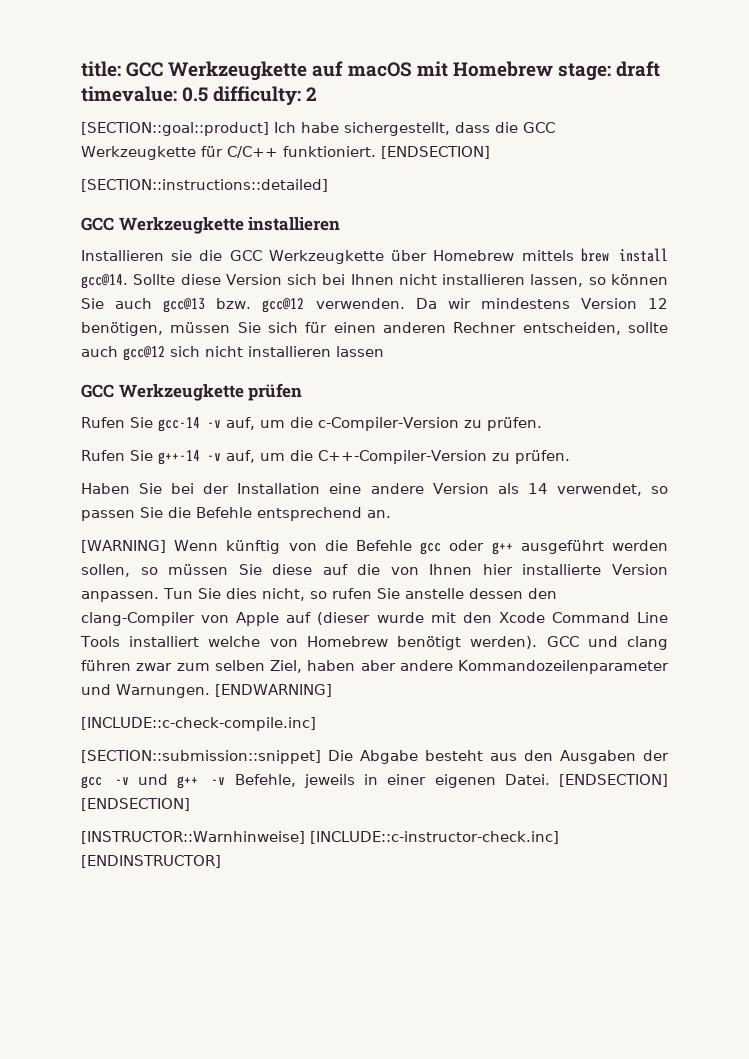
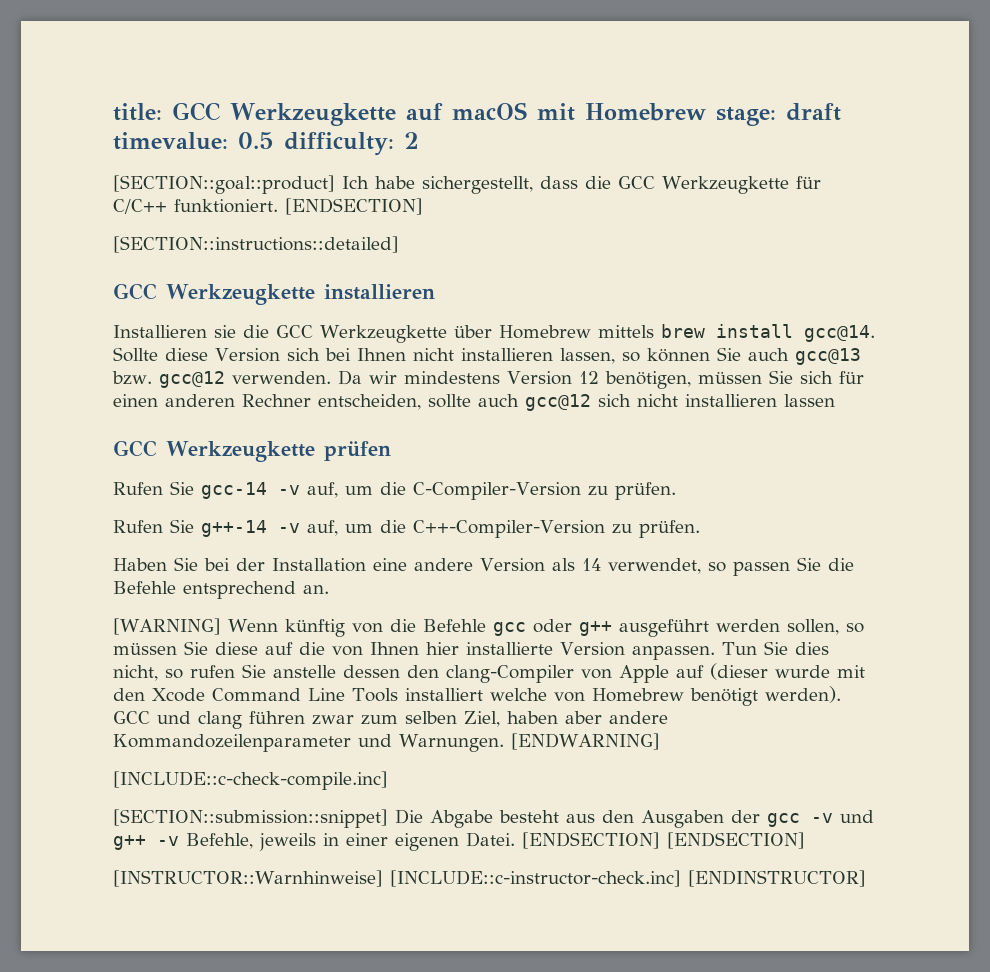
[318,417,459,431] c-Compiler-Version -> [413,482,581,500] C-Compiler-Version

